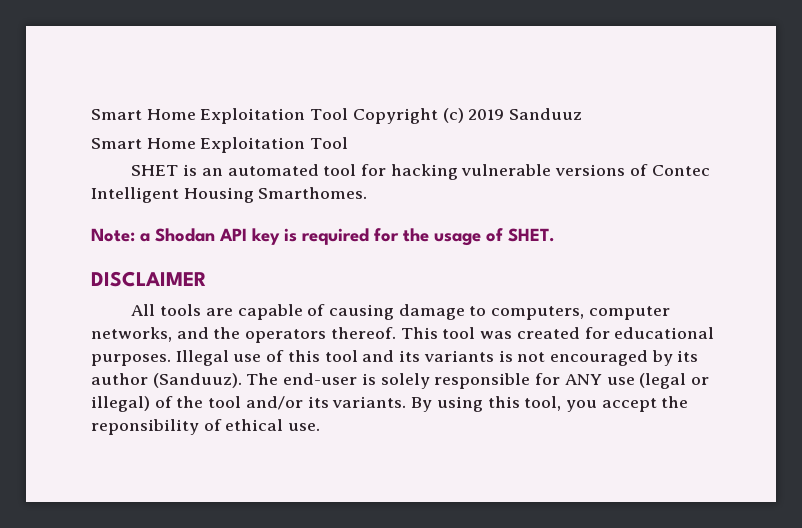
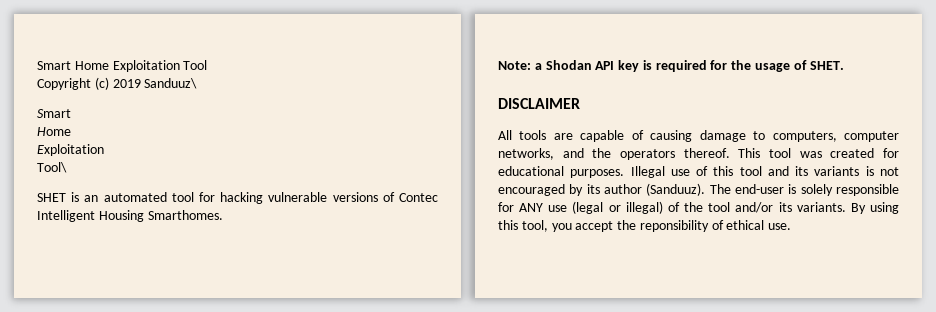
[91,108,349,124] Smart Home Exploitation Tool -> [37,60,208,72] Smart Home Exploitation Tool //
[509,108,583,120] [91,137,349,153] Sanduuz // Smart Home Exploitation Tool -> [144,78,198,89] [37,109,71,118] [37,127,71,136] [37,144,104,156] [37,162,67,173] Sanduuz\ // Smart // Home // Exploitation // Tool\

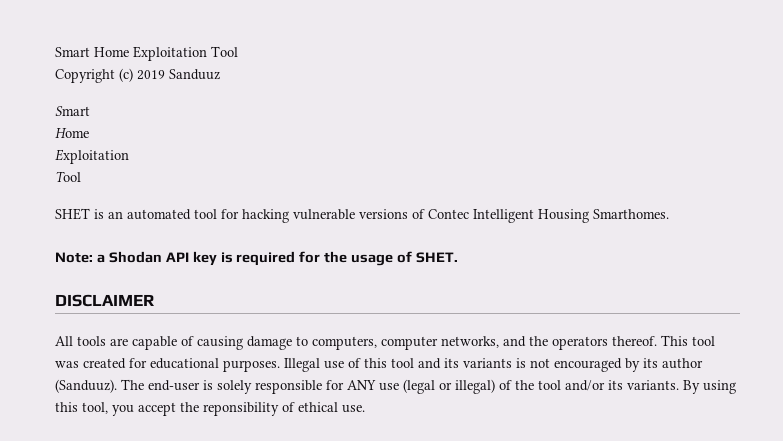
[144,78,198,89] Sanduuz\ -> [169,69,220,80] Sanduuz
[37,162,67,173] Tool\ -> [55,171,81,182] Tool

